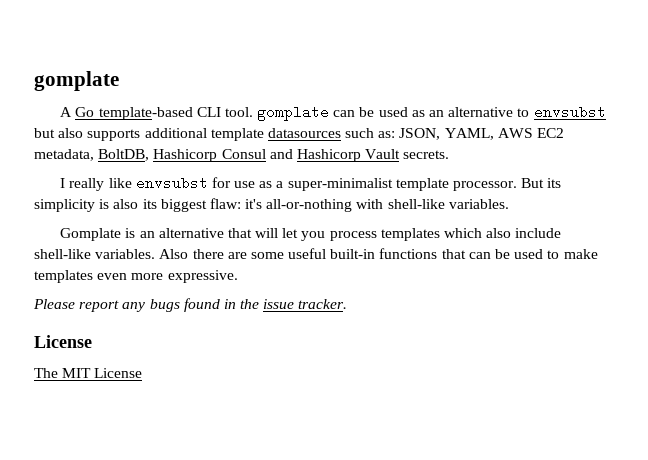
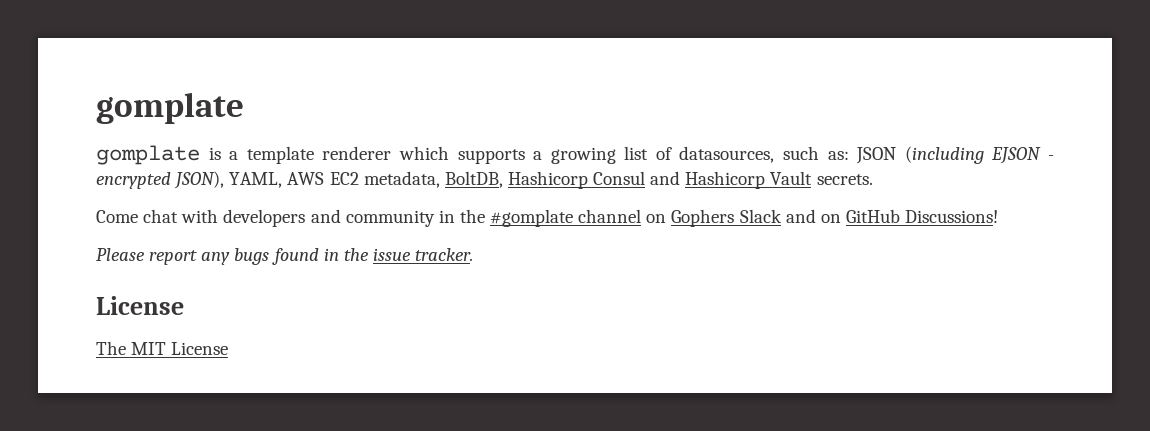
[60,105,606,121] [34,128,441,141] A Go template-based CLI tool. gomplate can be used as an alternative to envsubst but also supports additional template datasources such as: JSON, -> [96,145,1055,165] [96,171,225,189] gomplate is a template renderer which supports a growing list of datasources, such as: JSON (including EJSON - encrypted JSON),
[60,176,562,191] [34,198,509,212] [60,228,562,241] [34,248,598,259] [34,270,238,283] I really like envsubst for use as a super-minimalist template processor. But its simplicity is also its biggest flaw: it's all-or-nothing with shell-like variables. // Gomplate is an alternative that will let you process templates which also include shell-like variables. Also there are some useful built-in functions that can be used to make templates even more expressive. -> [96,209,999,227] Come chat with developers and community in the #gomplate channel on Gophers Slack and on GitHub Discussions!

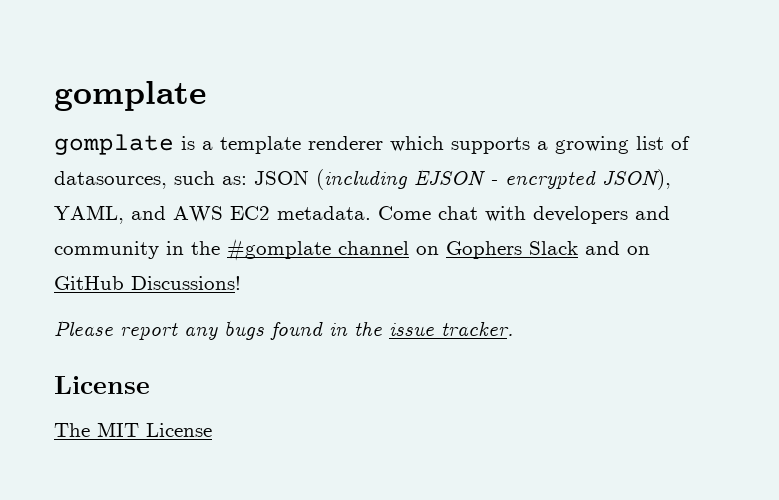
(283, 180) none -> [131,206,166,220] and
[363,171,873,189] metadata, BoltDB, Hashicorp Consul and Hashicorp Vault secrets. // -> [277,206,371,220] metadata.

